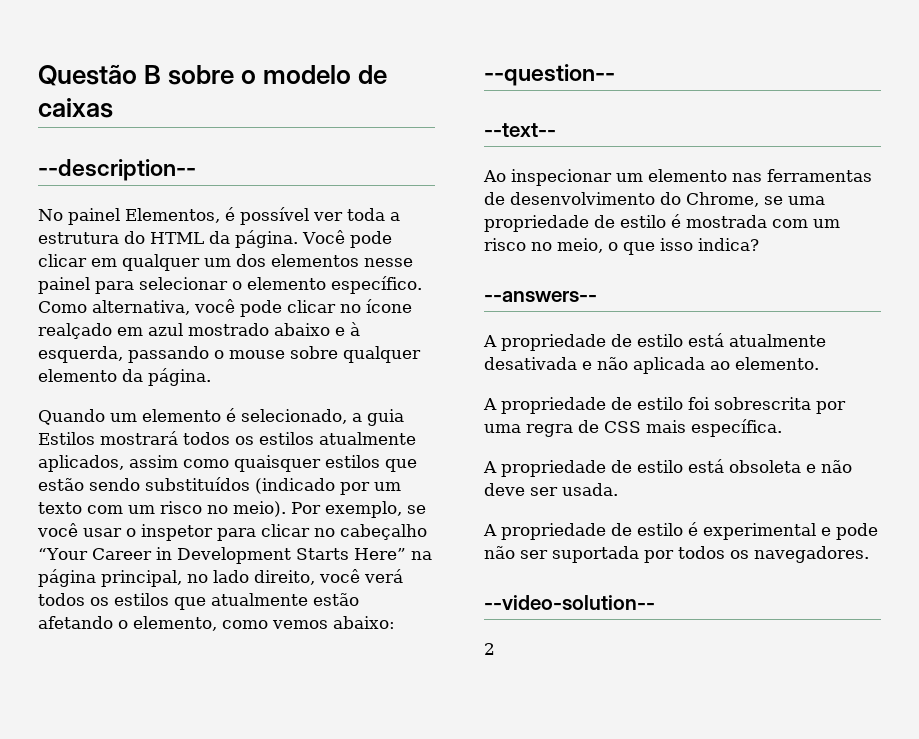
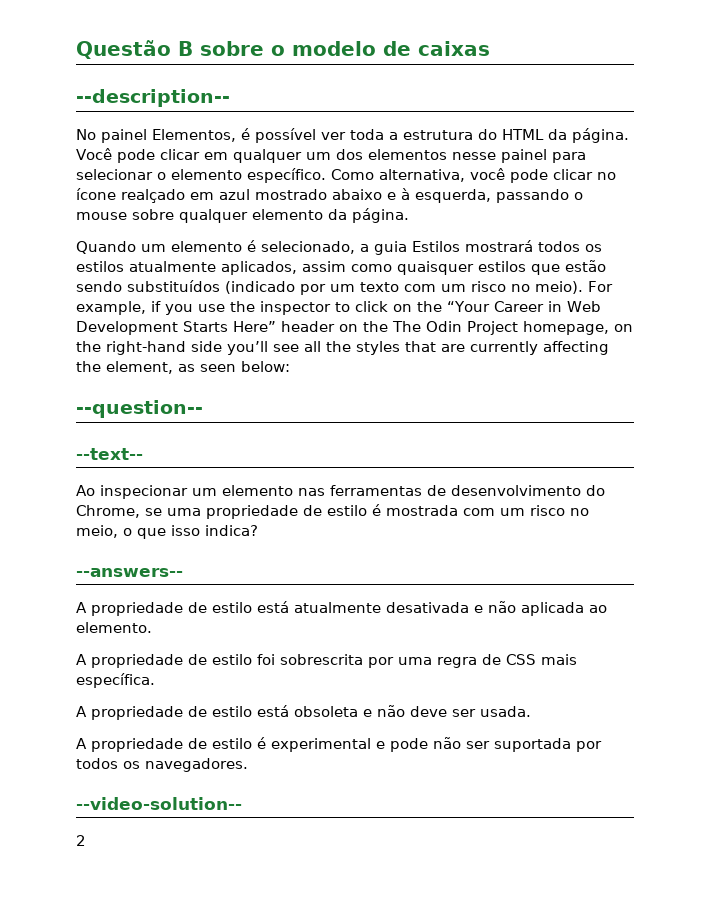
[291,501,426,518] [37,523,427,541] Por exemplo, se você usar o inspetor para clicar no cabeçalho -> [588,281,613,292] [76,301,442,315] For example, if you use the inspector to click on the
(172, 553) none -> [566,301,601,312] Web
[410,551,432,560] [38,569,403,587] [38,593,359,610] [38,616,395,631] na página principal, no lado direito, você verá todos os estilos que atualmente estão afetando o elemento, como vemos abaixo: -> [281,321,633,335] [76,341,609,355] [76,361,290,374] header on the The Odin Project homepage, on the right-hand side you’ll see all the styles that are currently affecting the element, as seen below:

